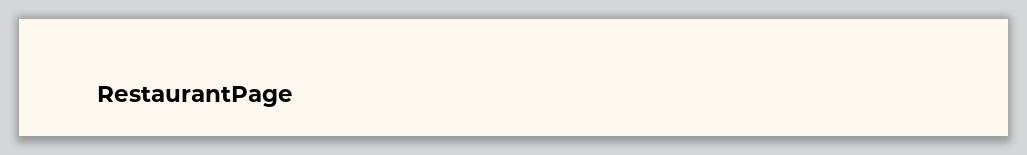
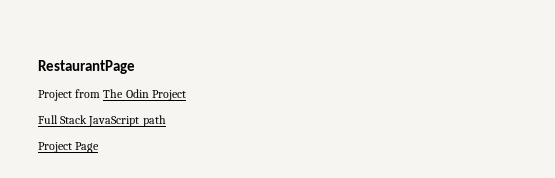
(293, 96) none -> [38,89,186,101] [38,115,166,127] [38,142,100,153] // Project from The Odin Project // Full Stack JavaScript path // Project Page

